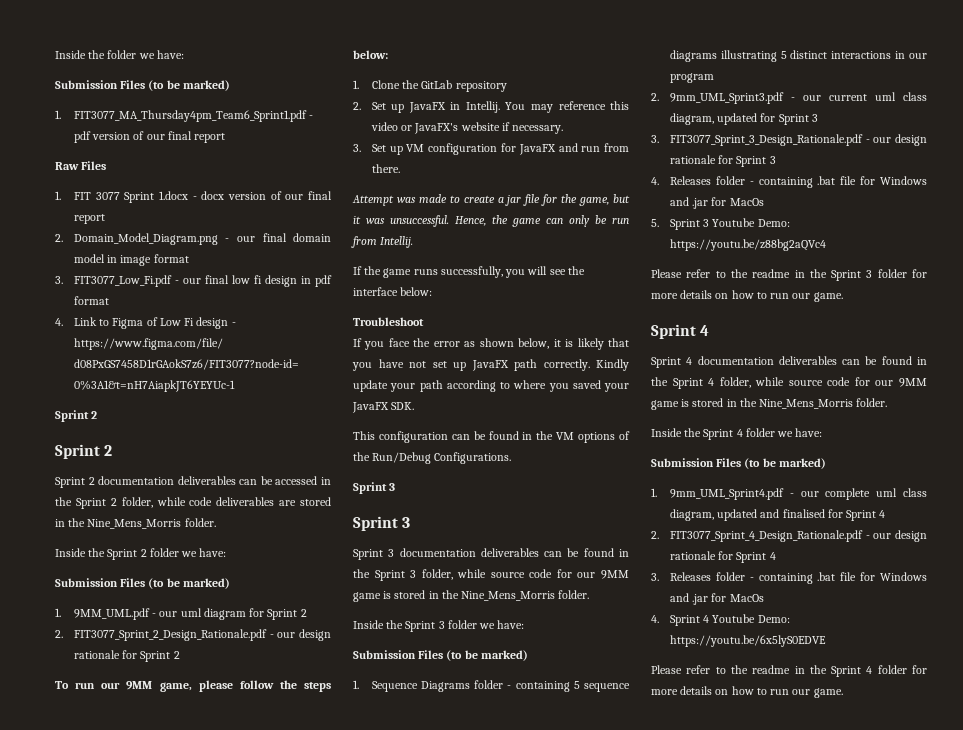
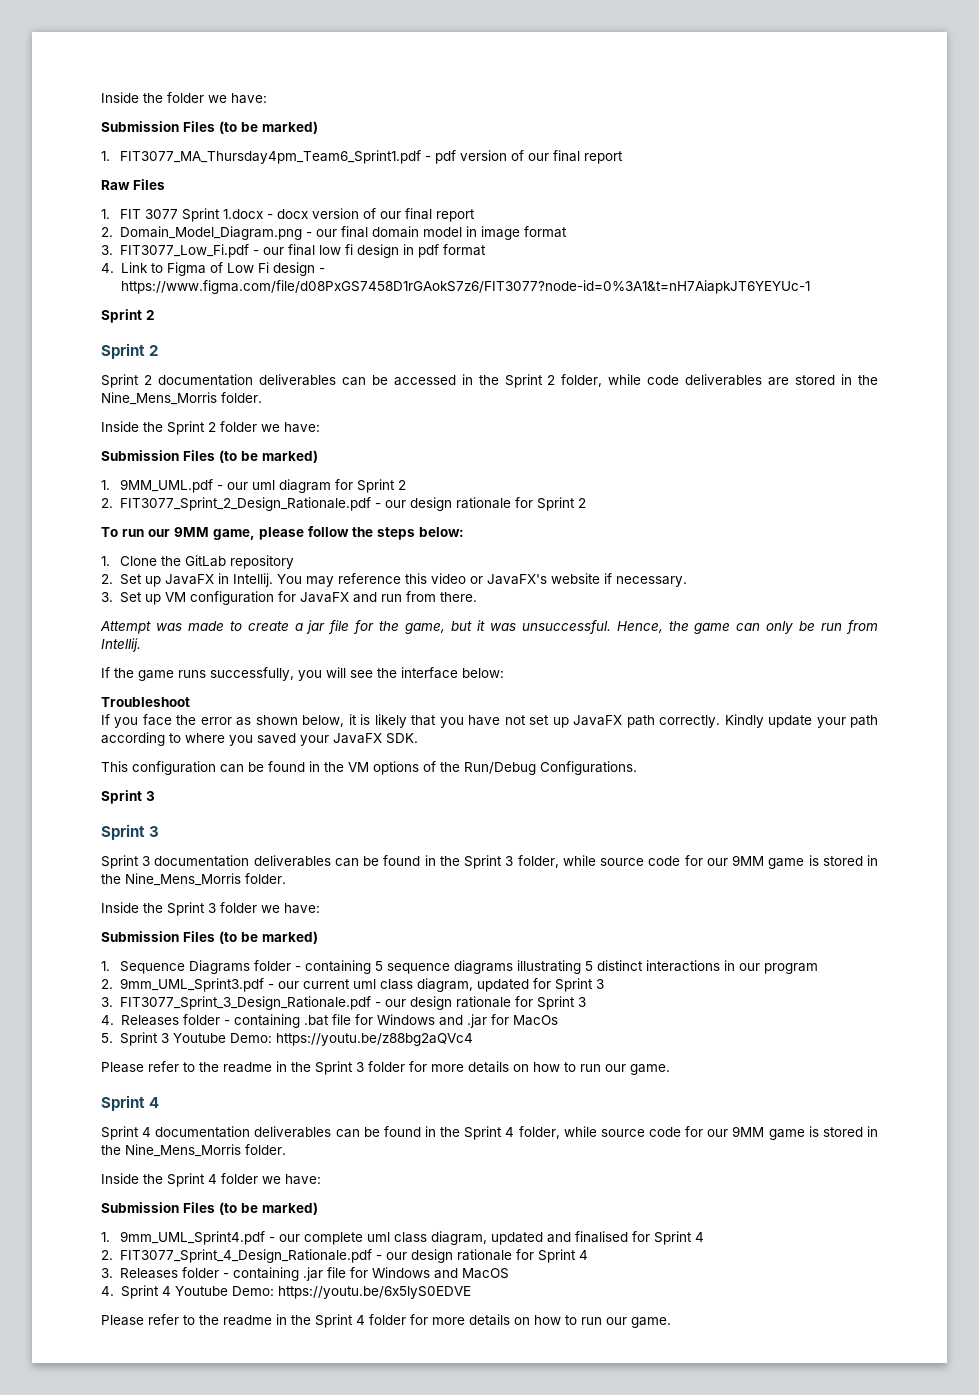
[817,572,927,581] [669,593,764,605] .bat file for Windows and .jar for MacOs -> [303,1267,510,1281] .jar file for Windows and MacOS

